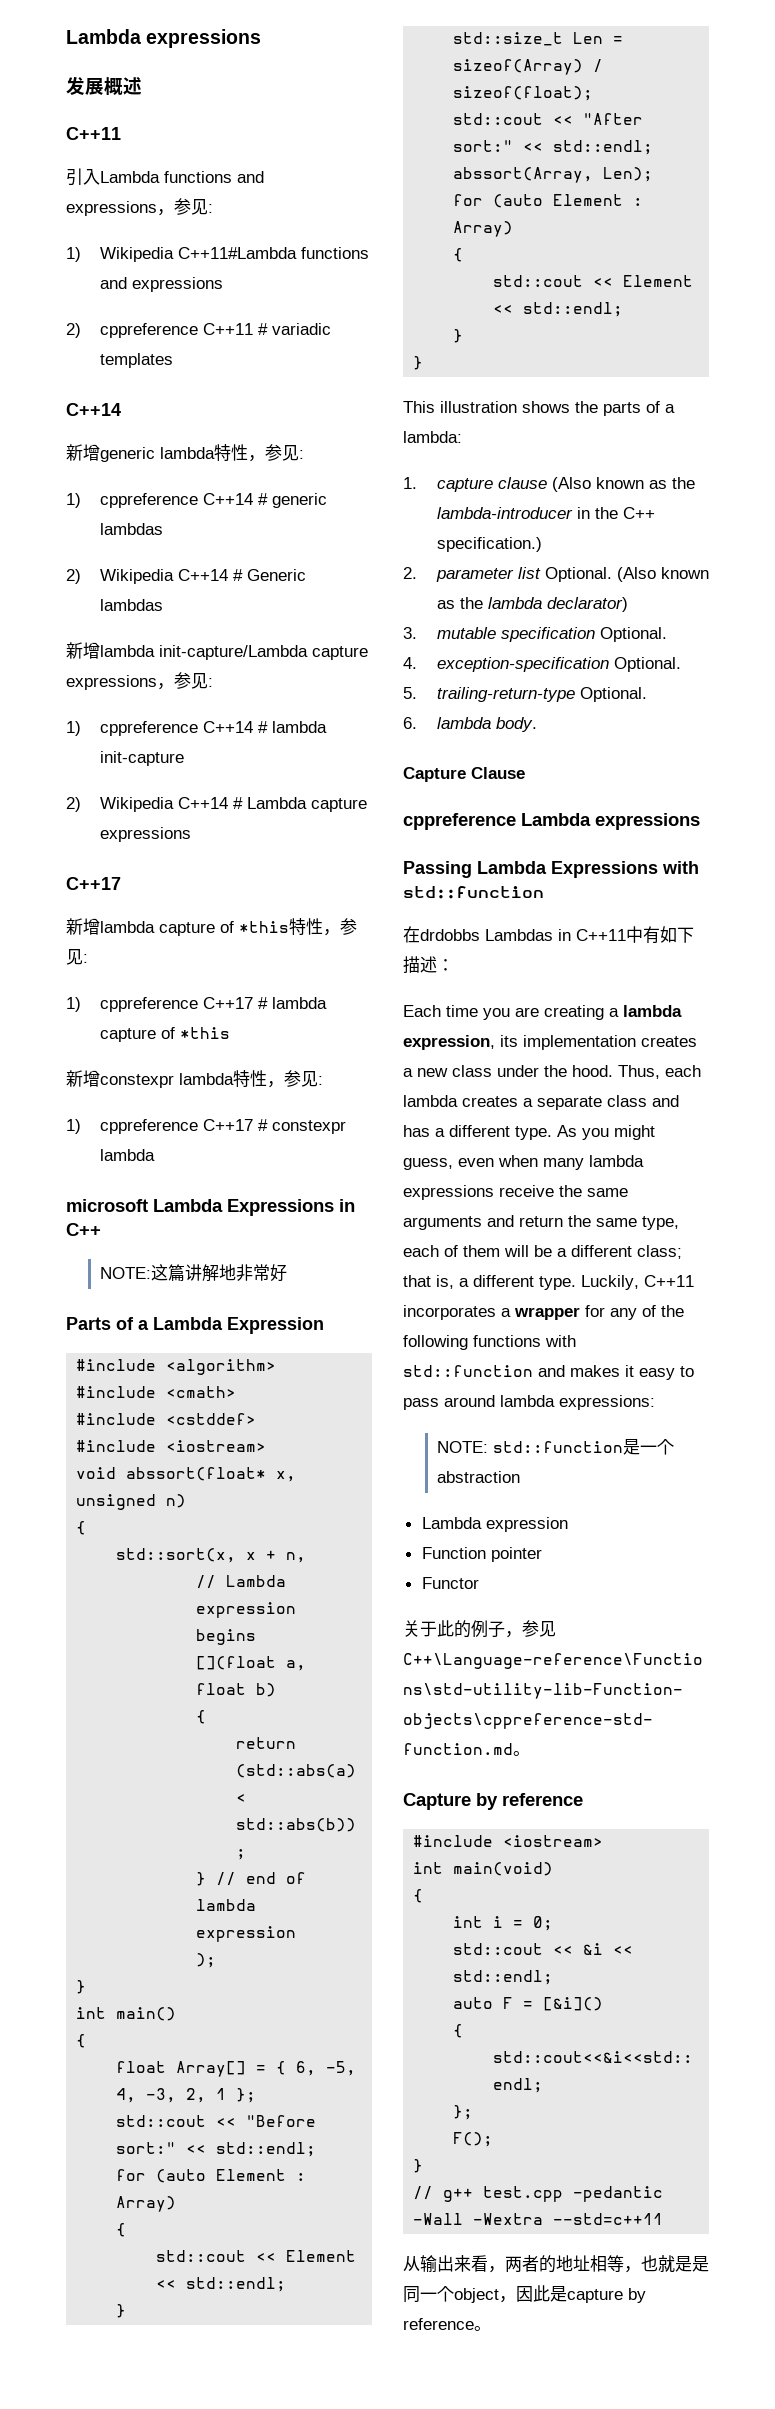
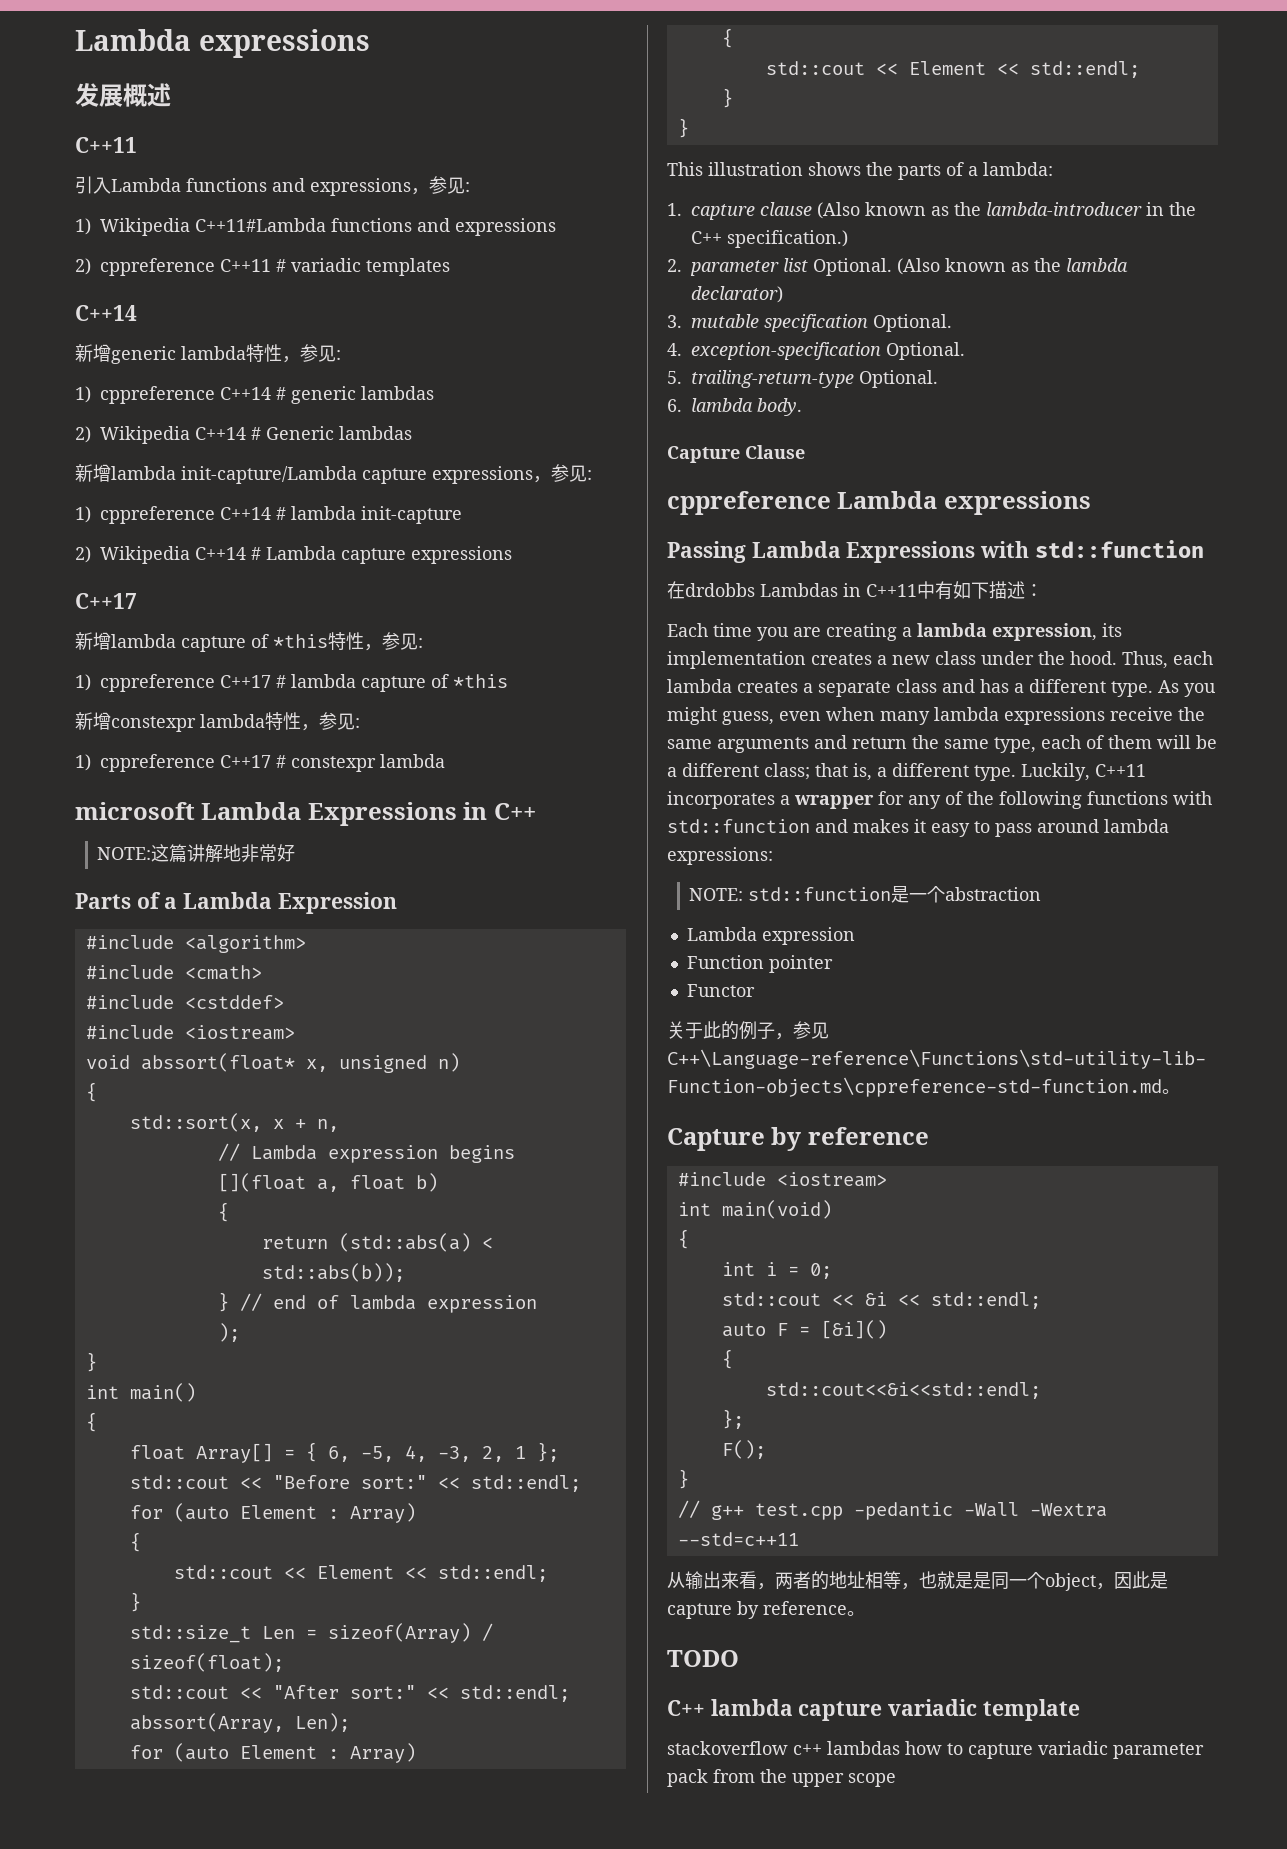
(491, 2328) none -> [667,1650,739,1667] [667,1699,1080,1721] [667,1741,1204,1759] [667,1769,896,1787] // TODO // C++ lambda capture variadic template // stackoverflow c++ lambdas how to capture variadic parameter pack from the upper scope

